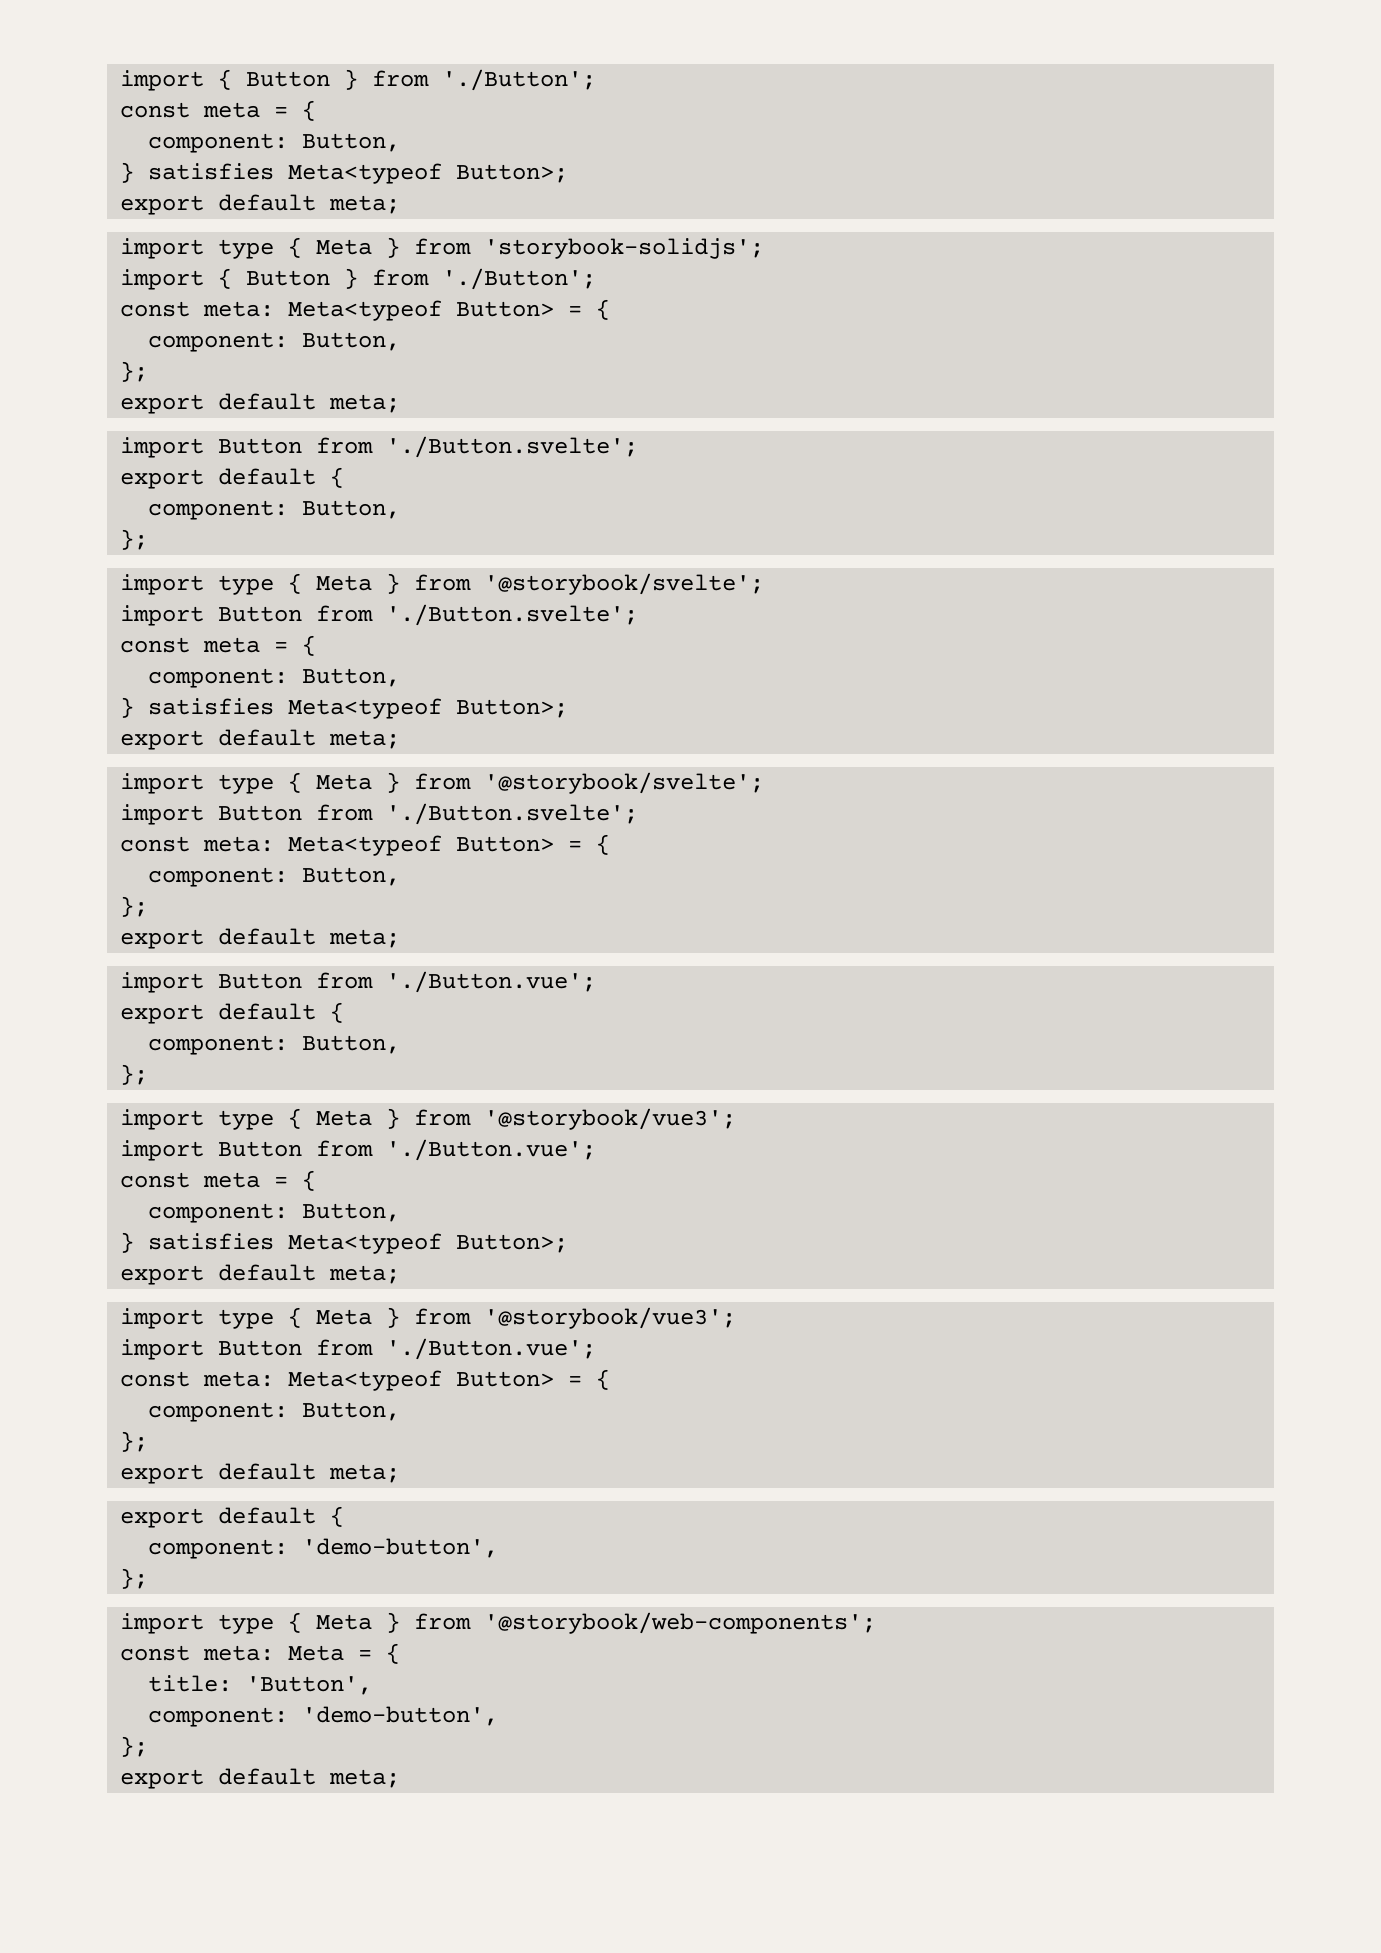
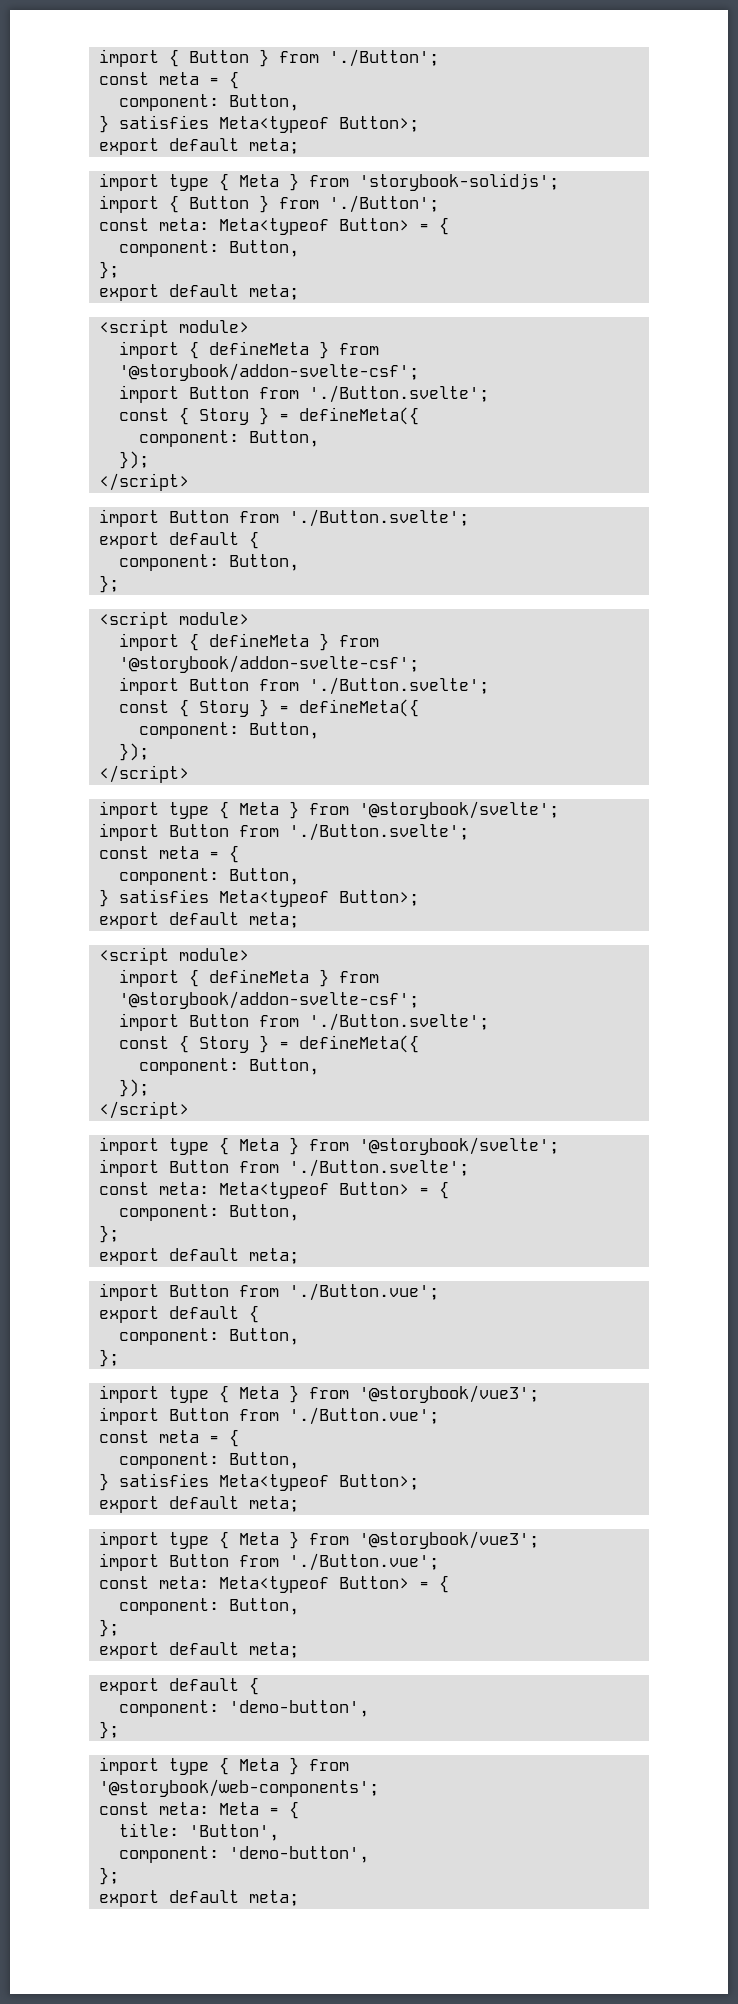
(400, 403) none -> [99,319,250,337] [119,341,380,359] [119,363,420,381] [119,385,490,403] [119,407,420,425] [139,430,320,447] [119,451,150,469] [99,473,190,491] // <script module> // import { defineMeta } from '@storybook/addon-svelte-csf'; // import Button from './Button.svelte'; // const { Story } = defineMeta({ // component: Button, // }); // </script>
(148, 539) none -> [99,611,250,629] [119,633,380,651] [119,655,420,673] [119,677,490,695] [119,699,420,717] [139,722,320,739] [119,743,150,761] [99,765,190,783] // <script module> // import { defineMeta } from '@storybook/addon-svelte-csf'; // import Button from './Button.svelte'; // const { Story } = defineMeta({ // component: Button, // }); // </script>
(400, 739) none -> [99,947,250,965] [119,969,380,987] [119,991,420,1009] [119,1013,490,1031] [119,1035,420,1053] [139,1058,320,1075] [119,1079,150,1097] [99,1101,190,1119] // <script module> // import { defineMeta } from '@storybook/addon-svelte-csf'; // import Button from './Button.svelte'; // const { Story } = defineMeta({ // component: Button, // }); // </script>

